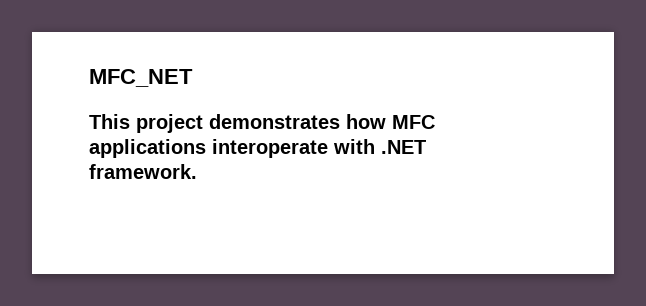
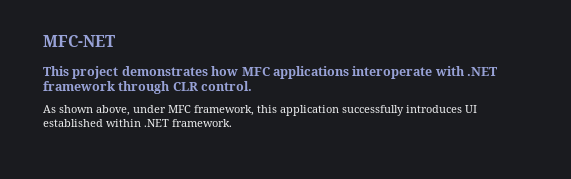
[89,69,193,87] MFC_NET -> [43,35,115,47] MFC-NET
(426, 147) none -> [43,81,253,94] [43,105,477,116] [43,119,169,127] framework through CLR control. // As shown above, under MFC framework, this application successfully introduces UI established within .NET

